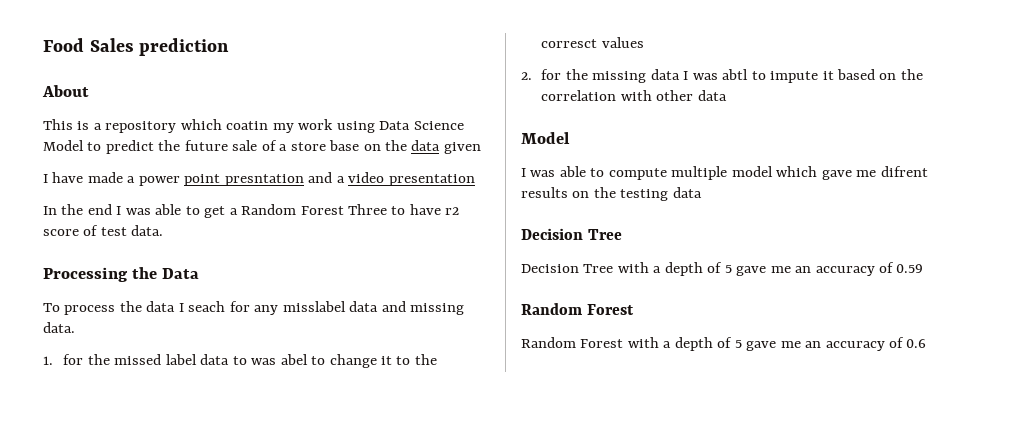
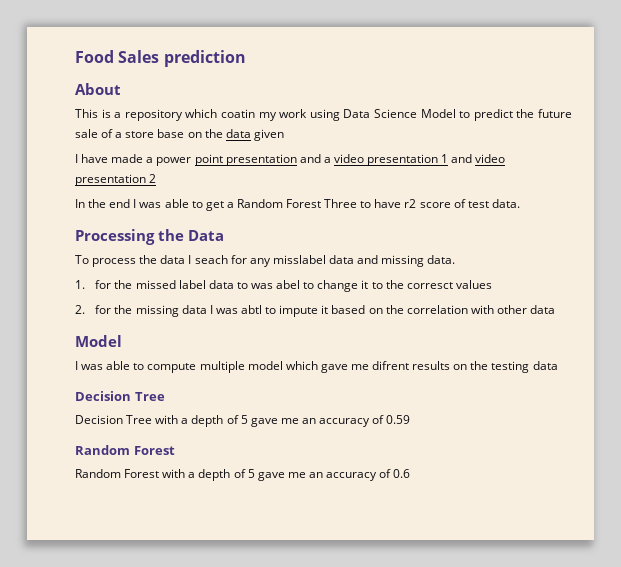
[224,174,304,186] presntation -> [225,154,297,166] presentation
(475, 180) none -> [441,154,506,163] [75,174,157,186] 1 and video presentation 2

